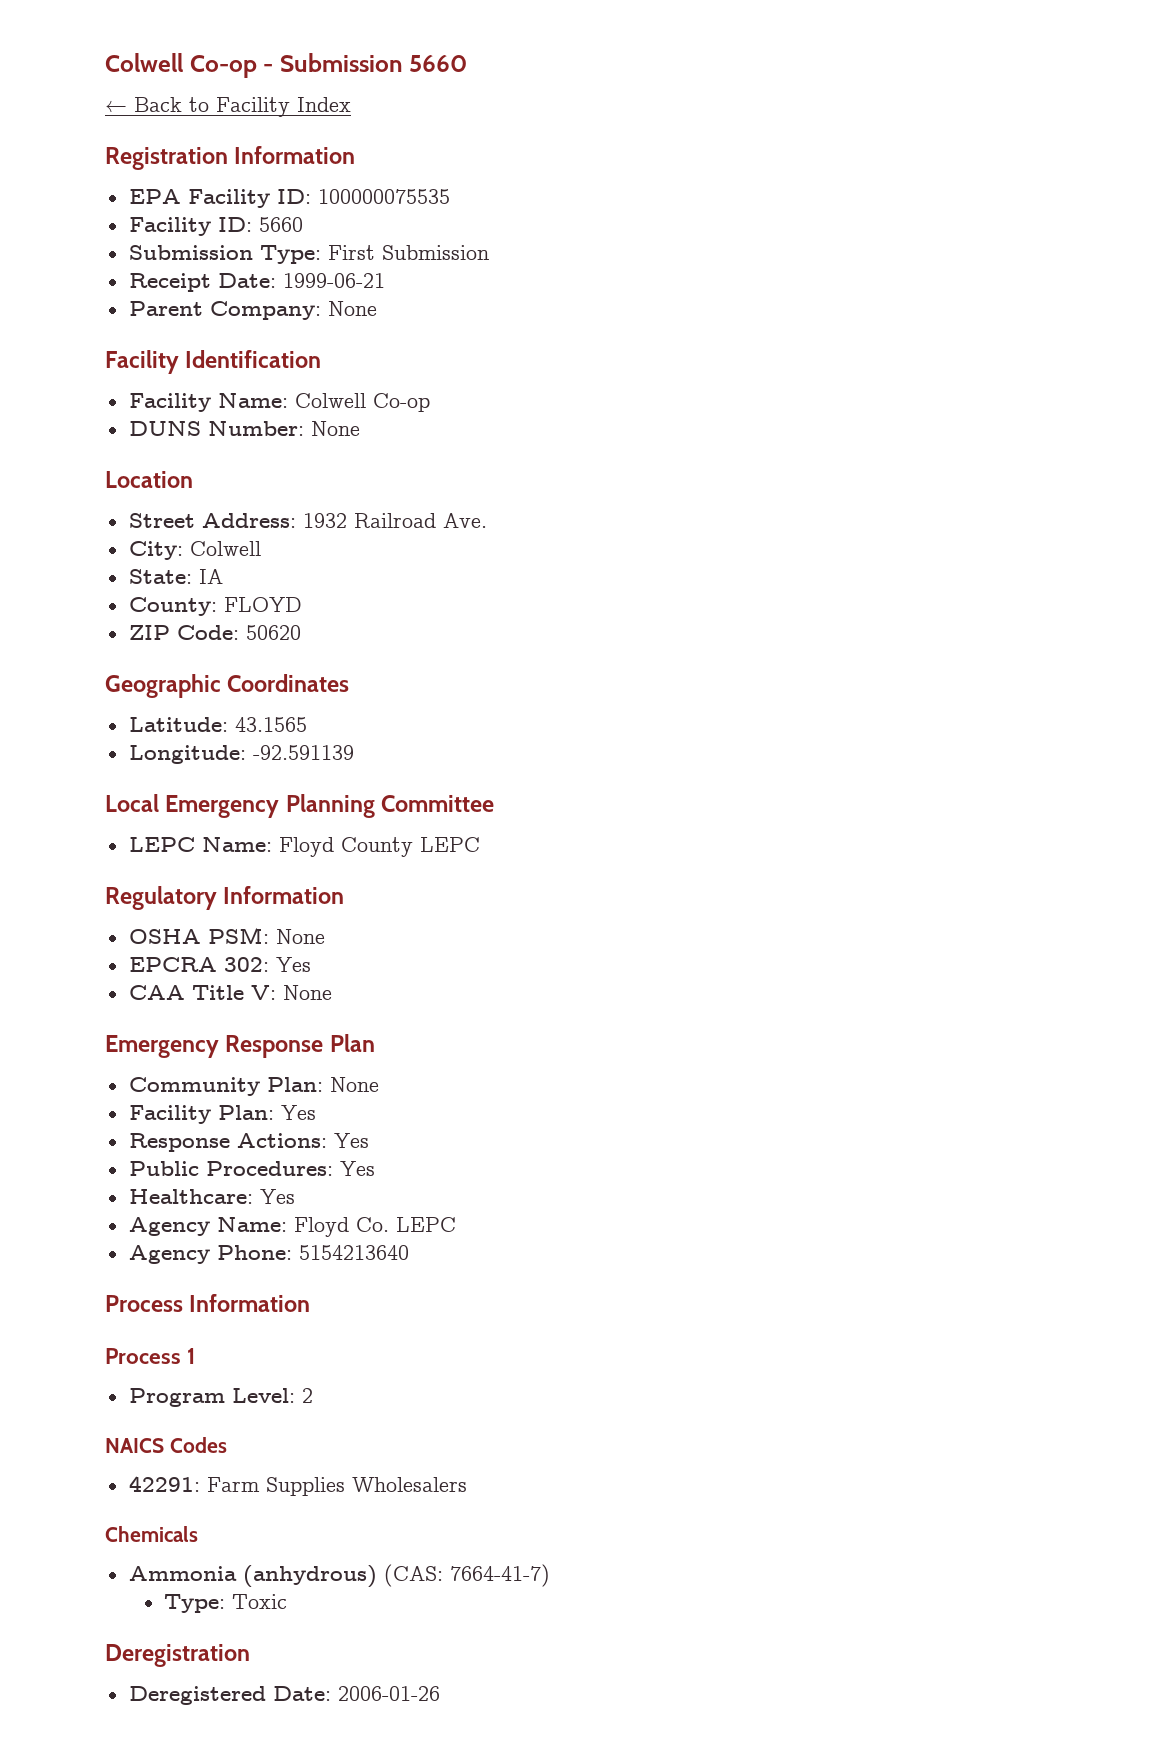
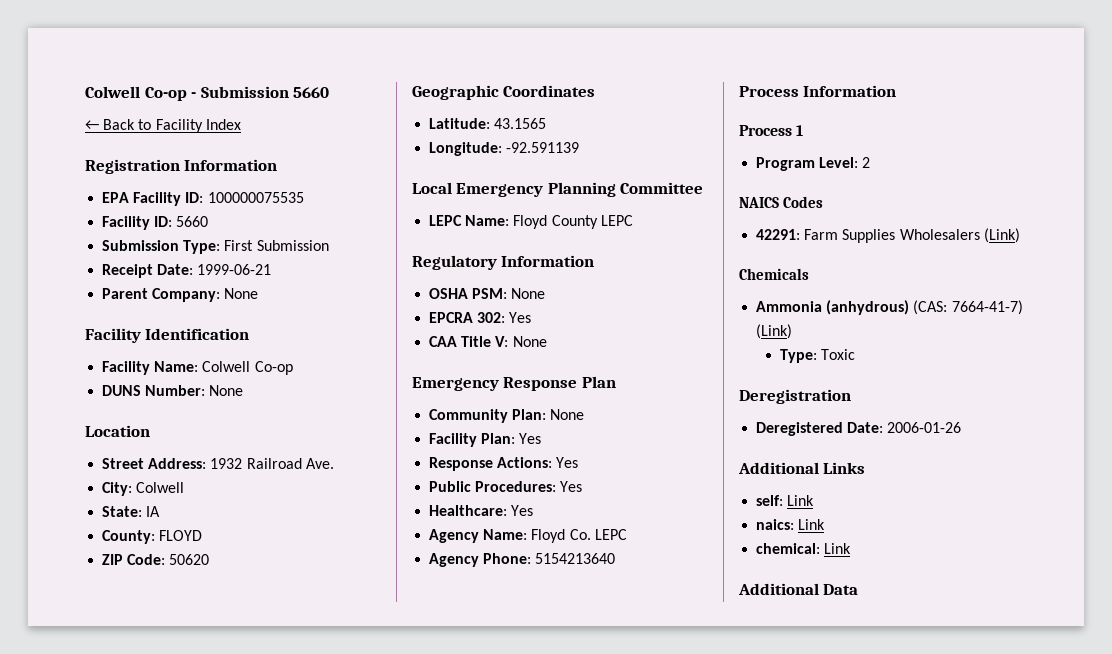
(467, 1484) none -> [983,228,1020,243] (Link)
(550, 1575) none -> [756,324,793,339] (Link)
(440, 1693) none -> [738,462,866,474] [756,495,815,506] [756,519,826,530] [756,543,852,554] [738,583,859,595] // Additional Links // self: Link // naics: Link // chemical: Link // Additional Data

